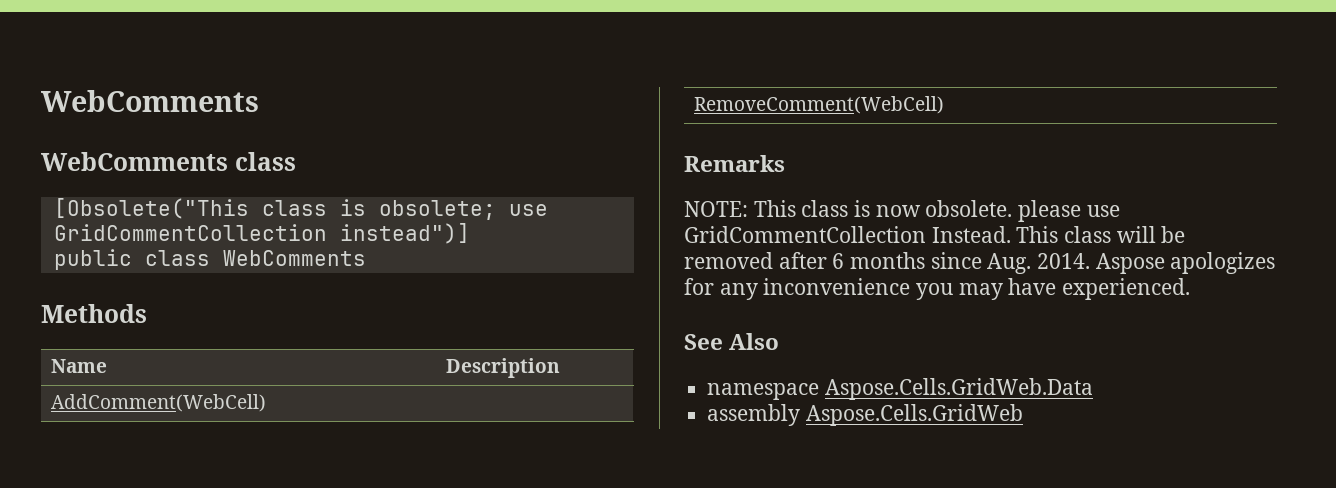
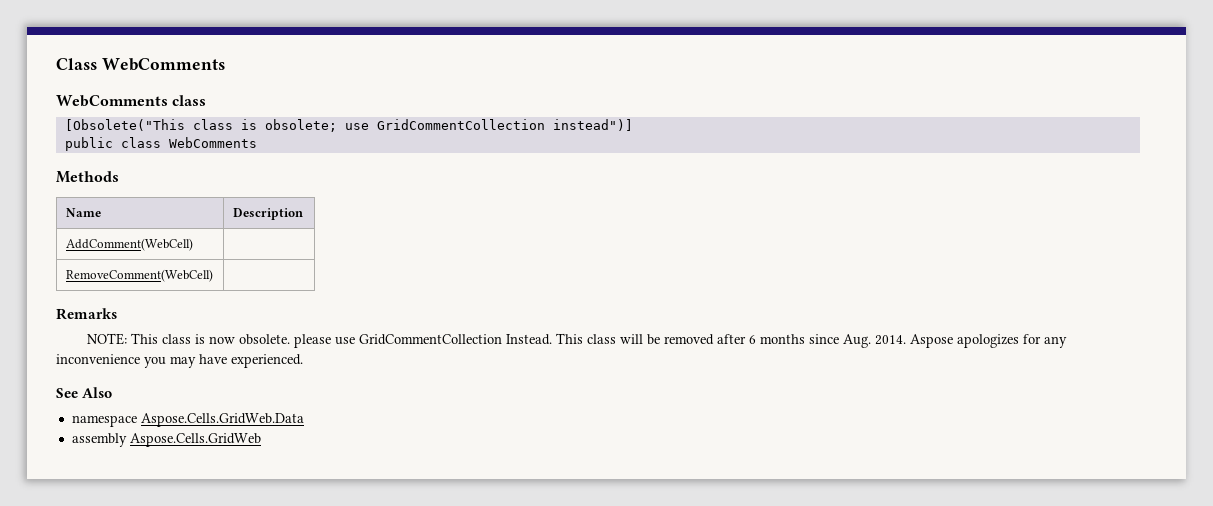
(41, 101) none -> [56,58,97,70] Class

